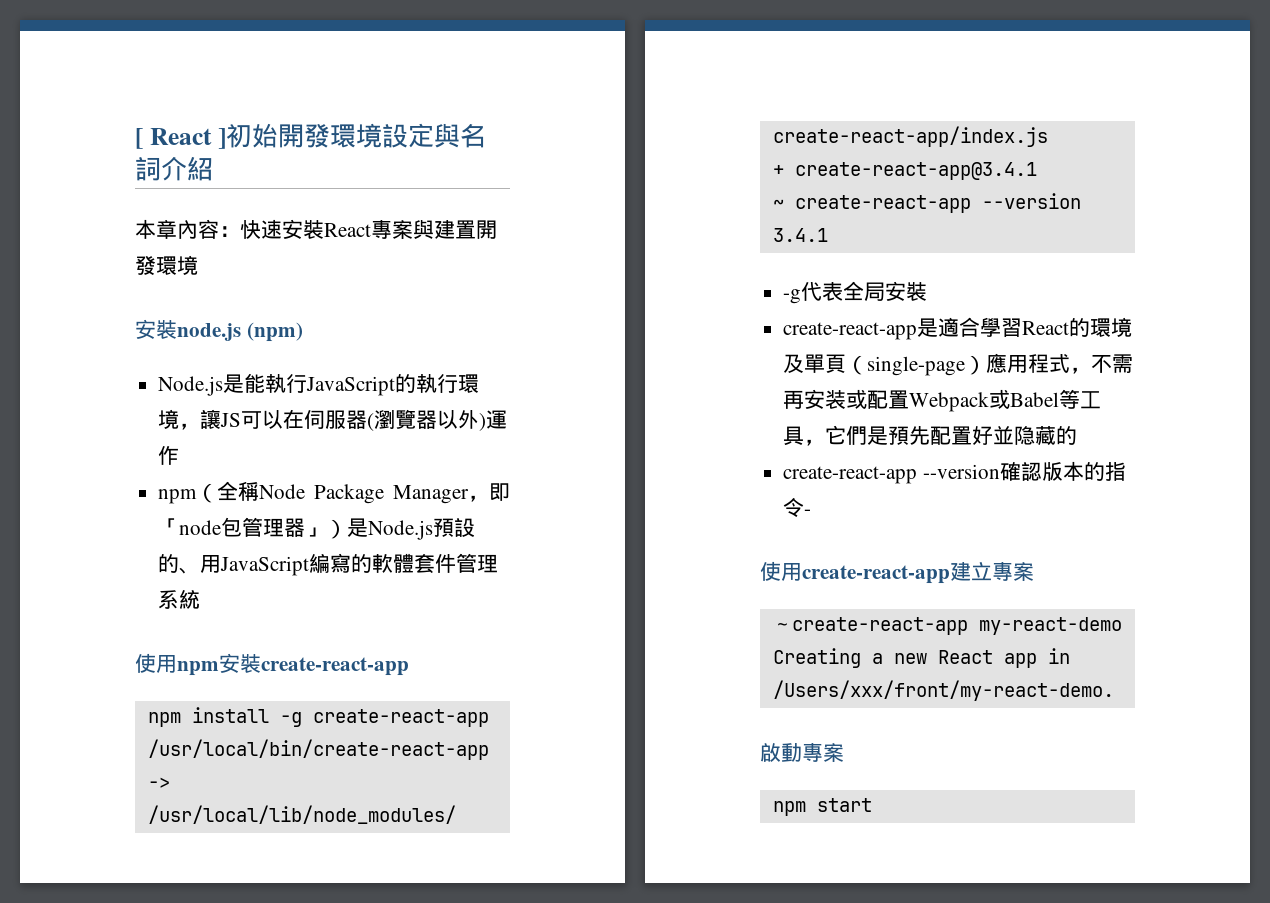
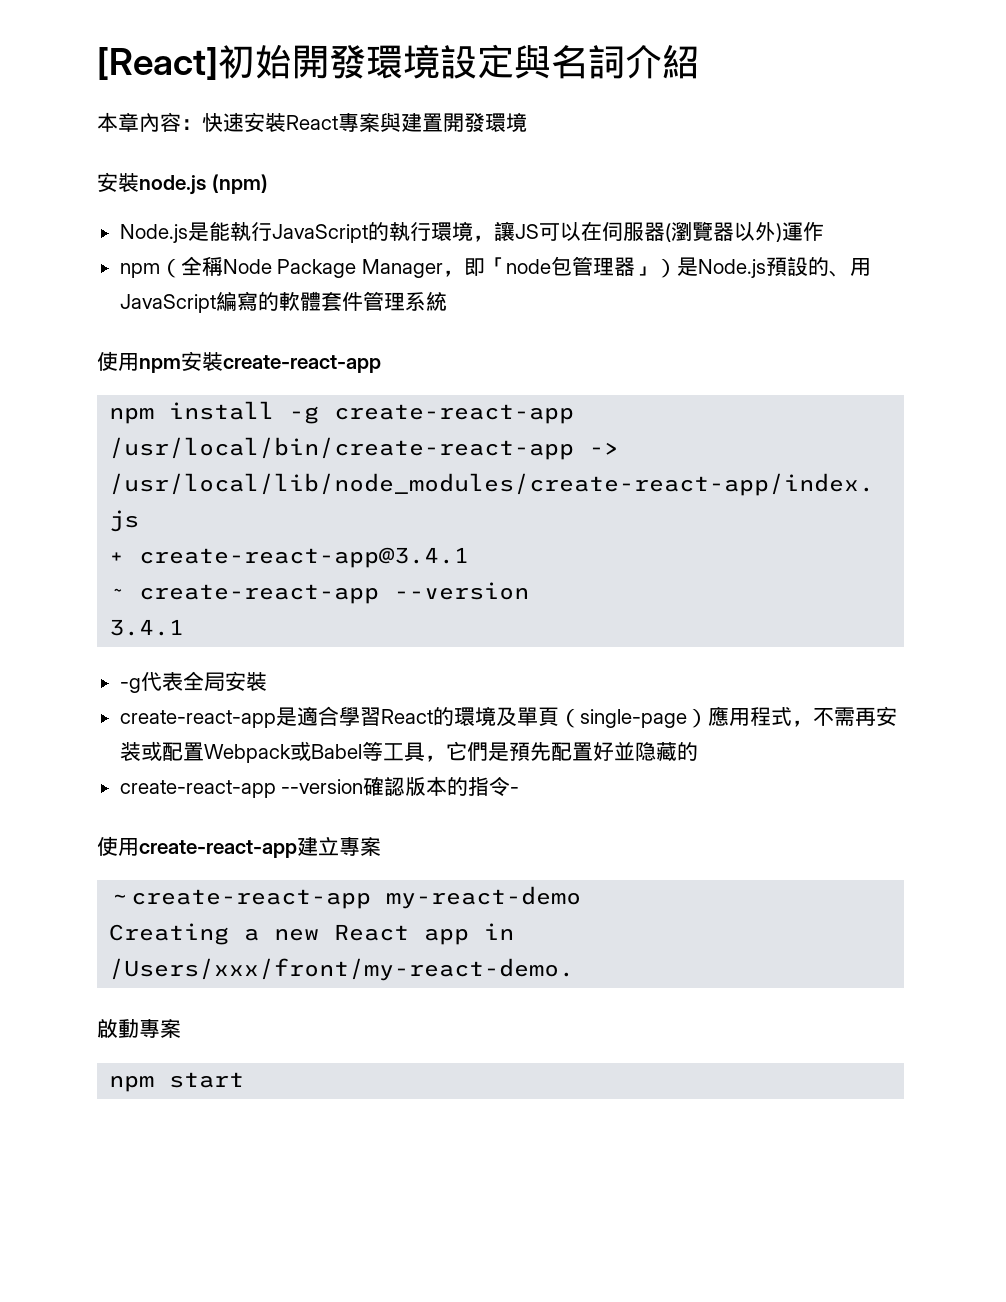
[135,128,226,149] [ React ] -> [97,47,218,80] [React]

